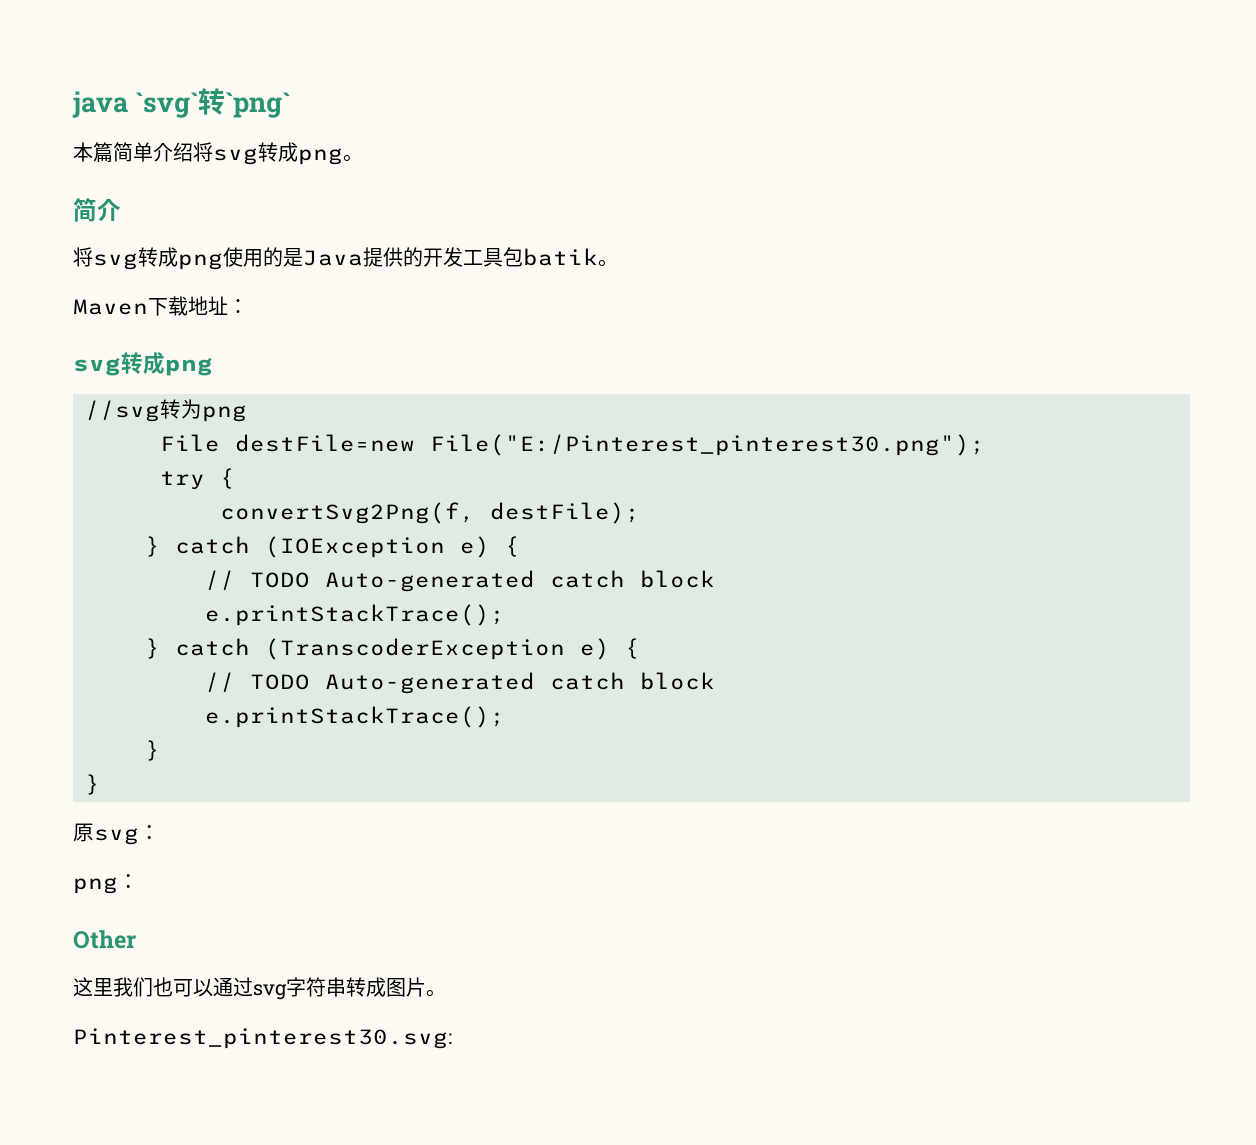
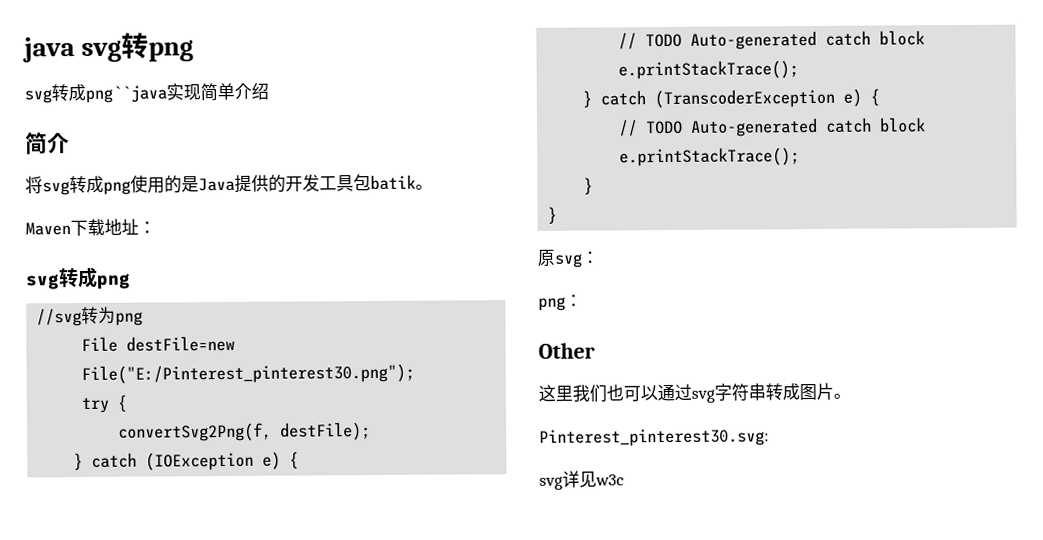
[135,88,291,118] [73,142,363,165] `svg`转`png` // 本篇简单介绍将svg转成png。 -> [81,32,195,62] [24,82,269,104] svg转png // svg转成png``java实现简单介绍
(452, 1038) none -> [539,470,624,490] // svg详见w3c

